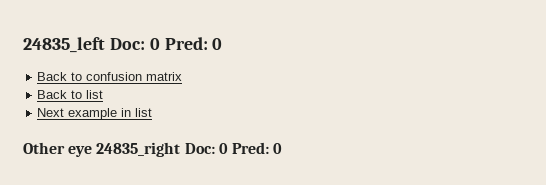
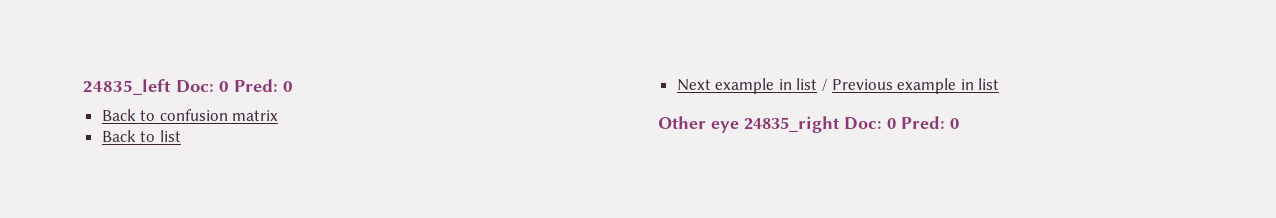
(153, 112) none -> [822,78,1000,94] / Previous example in list

